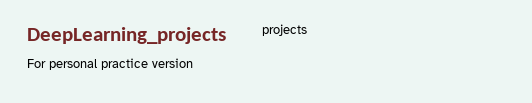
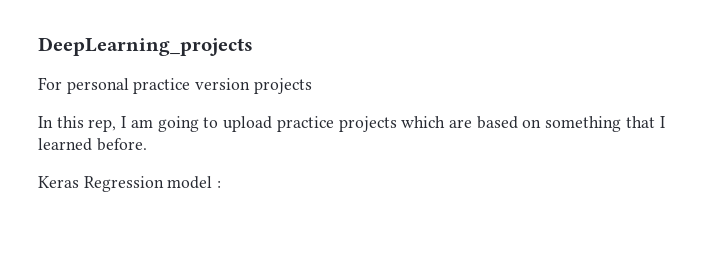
(307, 30) none -> [38,116,665,132] [38,138,147,151] [38,176,222,192] // In this rep, I am going to upload practice projects which are based on something that I learned before. // Keras Regression model :

